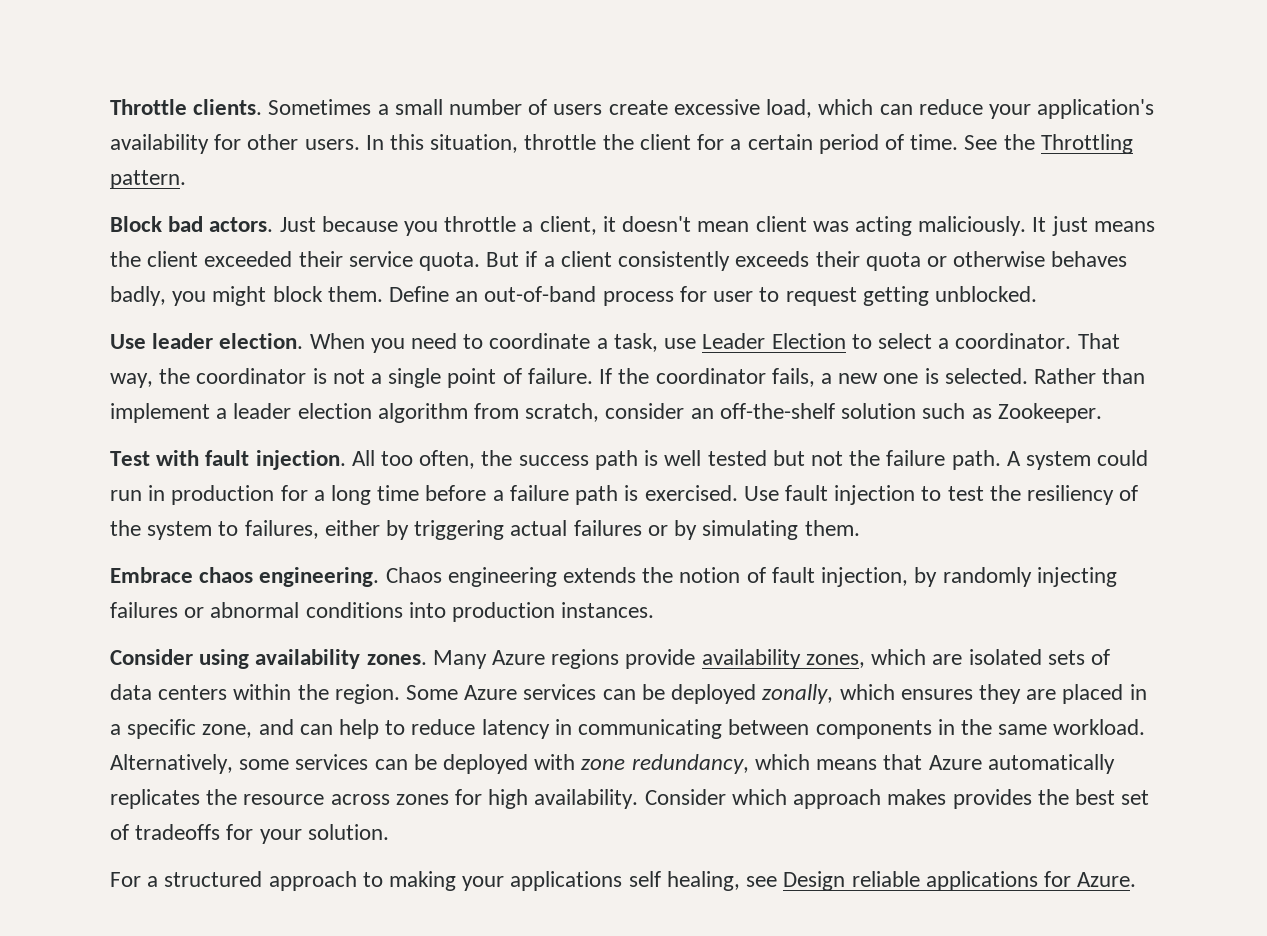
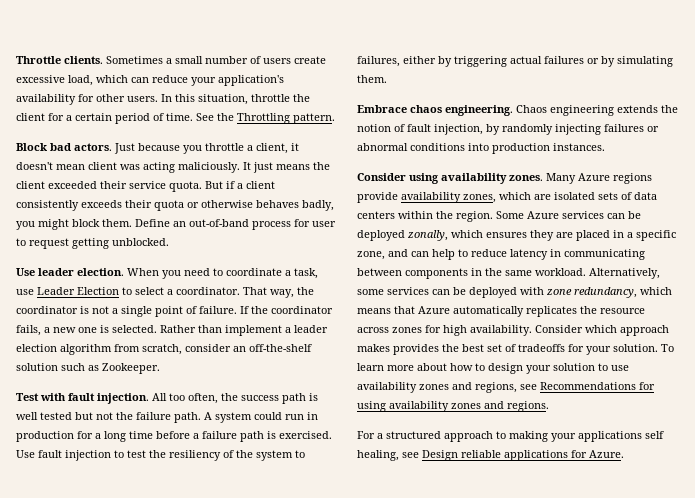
(389, 832) none -> [661,344,674,352] [357,363,629,374] [357,382,655,393] [357,401,549,412] To learn more about how to design your solution to use availability zones and regions, see Recommendations for using availability zones and regions.

